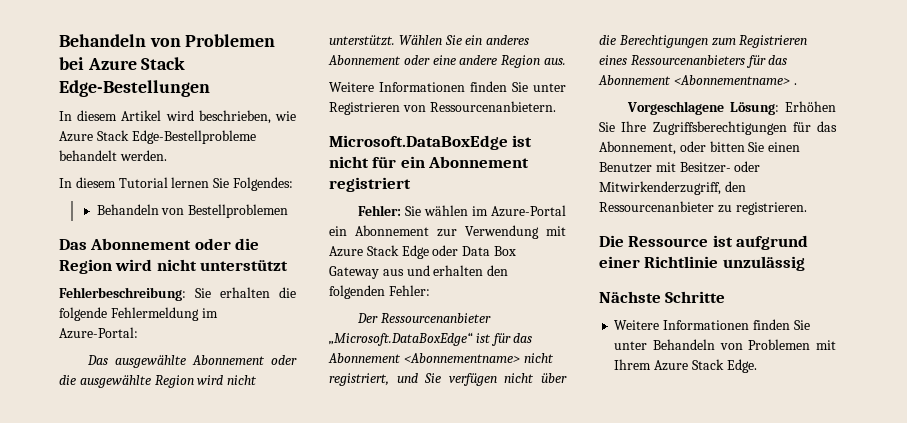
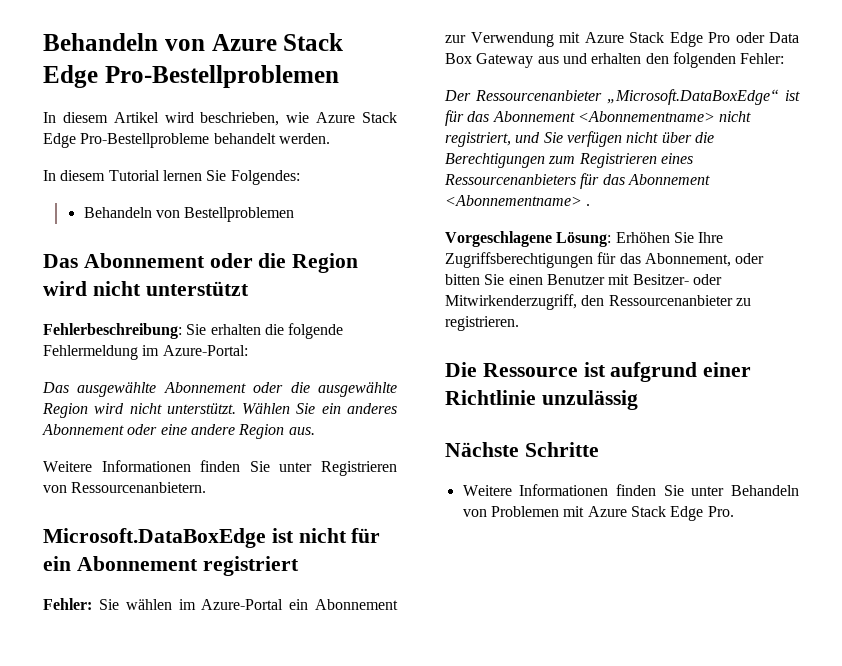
[59,34,276,47] [59,57,186,70] [59,80,210,97] Behandeln von Problemen bei Azure Stack Edge-Bestellungen -> [43,33,344,51] [43,65,339,88] Behandeln von Azure Stack Edge Pro-Bestellproblemen
[131,130,256,144] Edge-Bestellprobleme -> [43,133,210,148] Edge Pro-Bestellprobleme
(429, 252) none -> [708,32,730,43] Pro
[614,359,757,373] Ihrem Azure Stack Edge. -> [587,506,734,521] Azure Stack Edge Pro.

